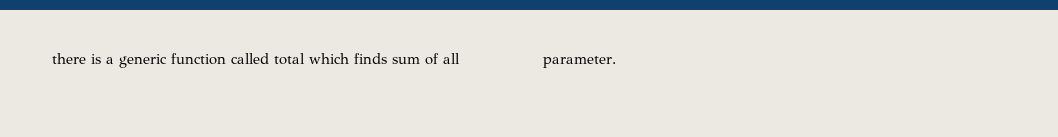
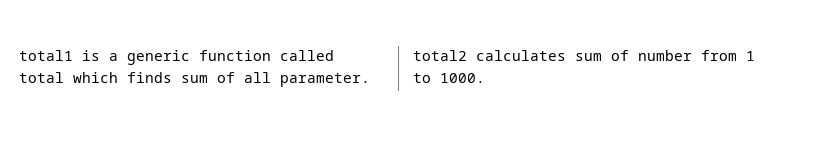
[51,53,86,64] there -> [19,50,73,61] total1
(616, 62) none -> [413,50,755,61] [413,73,485,83] total2 calculates sum of number from 1 to 1000.

